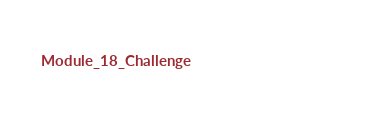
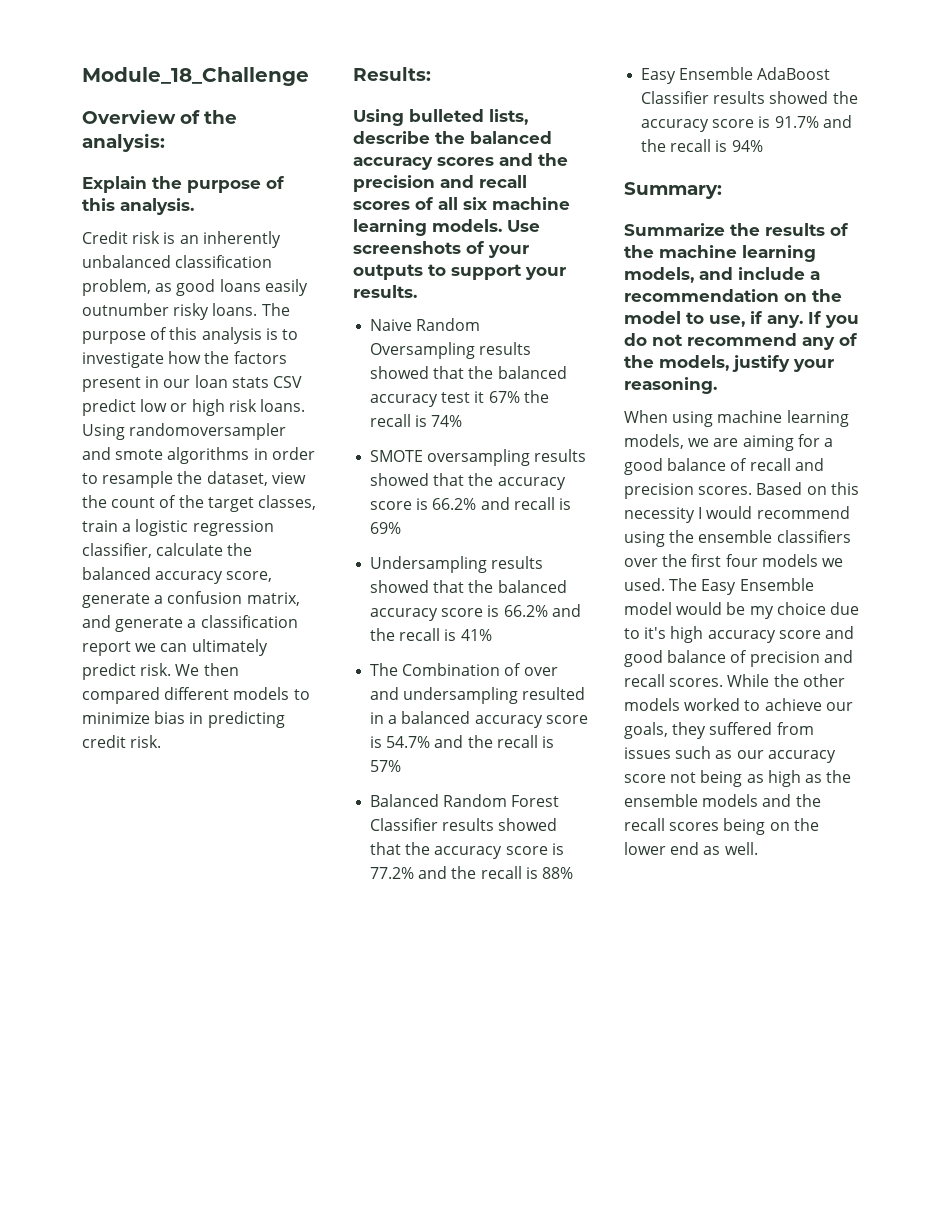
(191, 62) none -> [82,109,237,124] [82,133,165,152] [82,176,285,193] [82,198,194,215] [82,231,281,248] [82,255,273,268] [82,279,308,296] [82,303,290,320] [82,327,298,344] [82,351,287,368] [82,375,302,392] [82,399,305,416] [82,423,287,440] [82,447,315,464] [82,471,306,488] [82,495,316,512] [82,519,274,536] [82,543,253,558] [82,567,273,584] [82,591,300,608] [82,615,298,632] [82,639,268,656] [82,663,239,680] [82,687,310,704] [82,711,285,728] [82,735,162,748] [353,67,431,81] [353,109,528,126] [353,131,552,144] [353,153,568,170] [353,175,527,192] [353,197,570,210] [353,219,540,236] [353,241,529,258] [353,264,566,280] [353,285,417,298] [370,318,481,331] [370,342,532,359] [370,366,567,379] [370,390,549,407] [370,414,463,427] [370,449,587,466] [370,473,566,490] [370,497,571,510] [370,522,402,534] [370,556,544,573] [370,580,567,593] [370,604,581,621] [370,628,492,641] [370,663,558,676] [370,687,586,704] [370,711,588,728] [370,735,554,748] [370,760,402,772] [370,794,560,807] [370,818,558,831] [370,842,564,859] [370,866,573,879] [641,67,831,84] [641,91,858,104] [641,115,852,132] [641,139,763,152] [624,182,722,199] [624,223,849,236] [624,245,816,262] [624,267,820,283] [624,289,842,302] [624,311,859,328] [624,333,858,350] [624,355,834,372] [624,377,717,394] [624,410,849,427] [624,434,833,451] [624,458,824,475] [624,482,859,499] [624,506,850,523] [624,530,851,547] [624,554,843,567] [624,578,814,595] [624,602,859,619] [624,626,854,643] [624,650,853,667] [624,674,845,687] [624,698,853,711] [624,722,814,739] [624,746,836,763] [624,770,852,787] [624,794,821,807] [624,818,819,835] [624,842,758,855] // Overview of the analysis: // Explain the purpose of this analysis. // Credit risk is an inherently unbalanced classification problem, as good loans easily outnumber risky loans. The purpose of this analysis is to investigate how the factors present in our loan stats CSV predict low or high risk loans. Using randomoversampler and smote algorithms in order to resample the dataset, view the count of the target classes, train a logistic regression classifier, calculate the balanced accuracy score, generate a confusion matrix, and generate a classification report we can ultimately predict risk. We then compared different models to minimize bias in predicting credit risk. // Results: // Using bulleted lists, describe the balanced accuracy scores and the precision and recall scores of all six machine learning models. Use screenshots of your outputs to support your results. // Naive Random Oversampling results showed that the balanced accuracy test it 67% the recall is 74% // SMOTE oversampling results showed that the accuracy score is 66.2% and recall is 69% // Undersampling results showed that the balanced accuracy score is 66.2% and the recall is 41% // The Combination of over and undersampling resulted in a balanced accuracy score is 54.7% and the recall is 57% // Balanced Random Forest Classifier results showed that the accuracy score is 77.2% and the recall is 88% // Easy Ensemble AdaBoost Classifier results showed the accuracy score is 91.7% and the recall is 94% // Summary: // Summarize the results of the machine learning models, and include a recommendation on the model to use, if any. If you do not recommend any of the models, justify your reasoning. // When using machine learning models, we are aiming for a good balance of recall and precision scores. Based on this necessity I would recommend using the ensemble classifiers over the first four models we used. The Easy Ensemble model would be my choice due to it's high accuracy score and good balance of precision and recall scores. While the other models worked to achieve our goals, they suffered from issues such as our accuracy score not being as high as the ensemble models and the recall scores being on the lower end as well.

